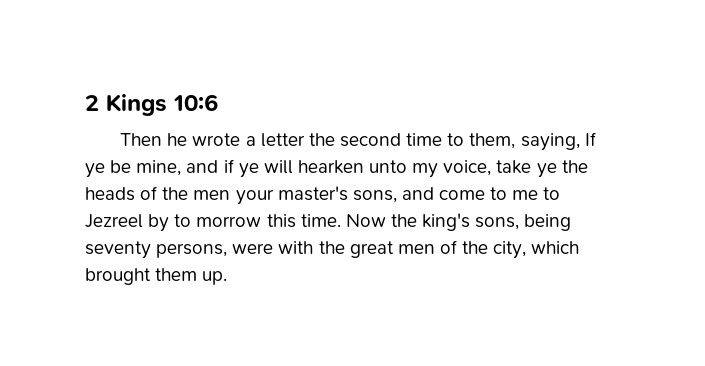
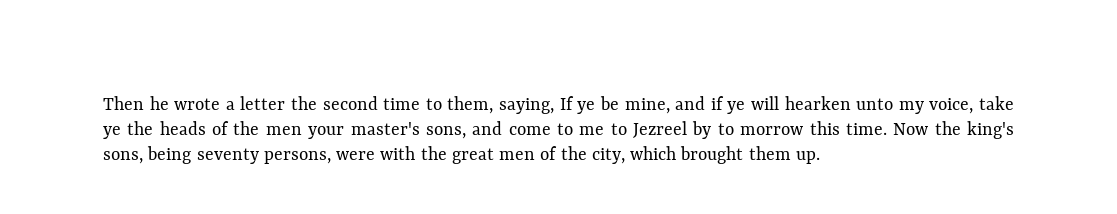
[85,94,218,116] 2 Kings 10:6 // -> (103, 103) none

